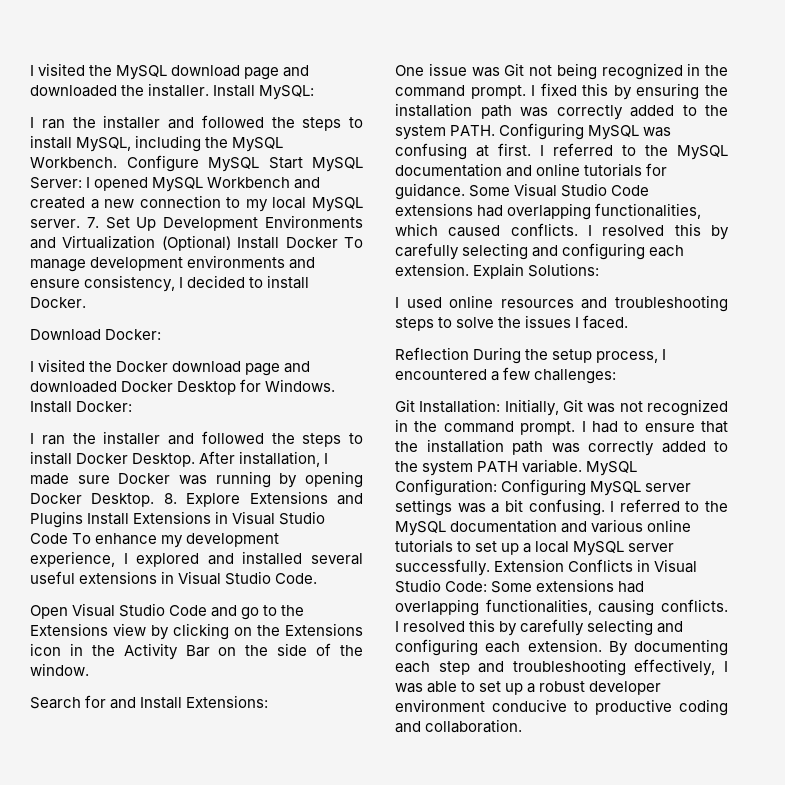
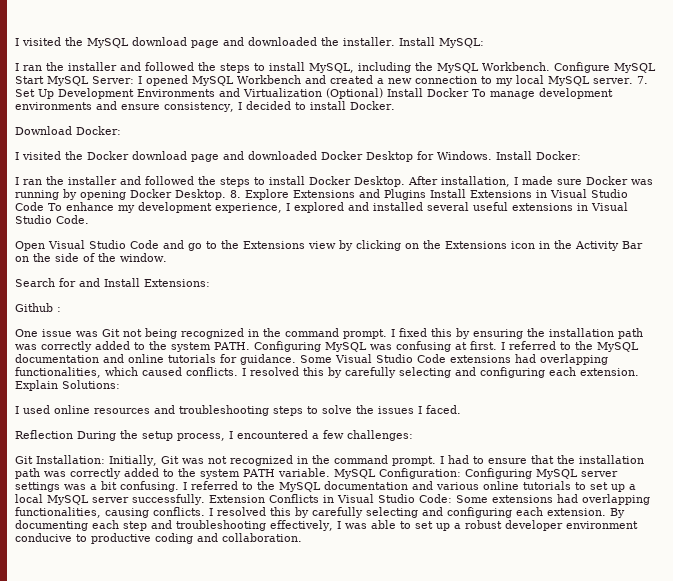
(269, 701) none -> [15,303,61,312] // Github :

